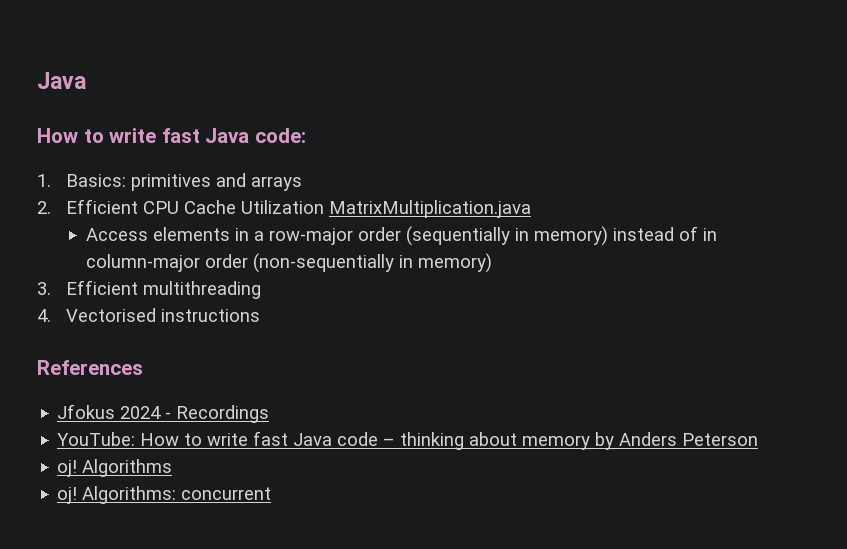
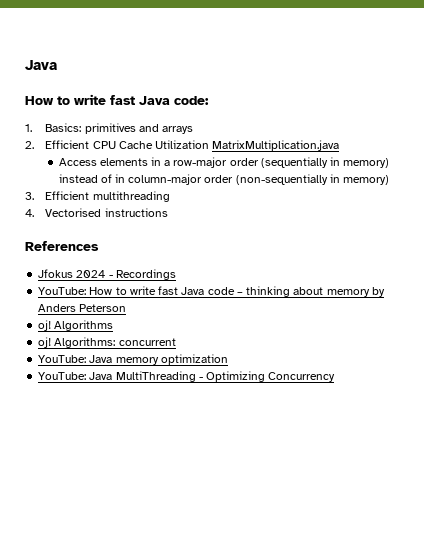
(272, 493) none -> [38,354,228,365] [38,371,336,382] // YouTube: Java memory optimization // YouTube: Java MultiThreading - Optimizing Concurrency

